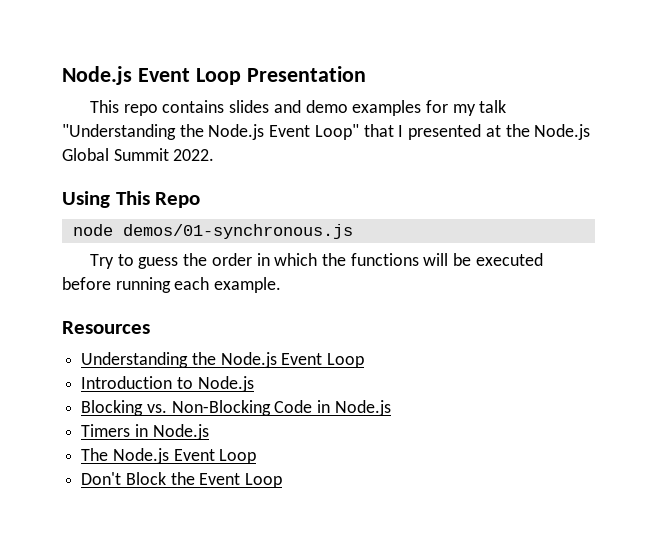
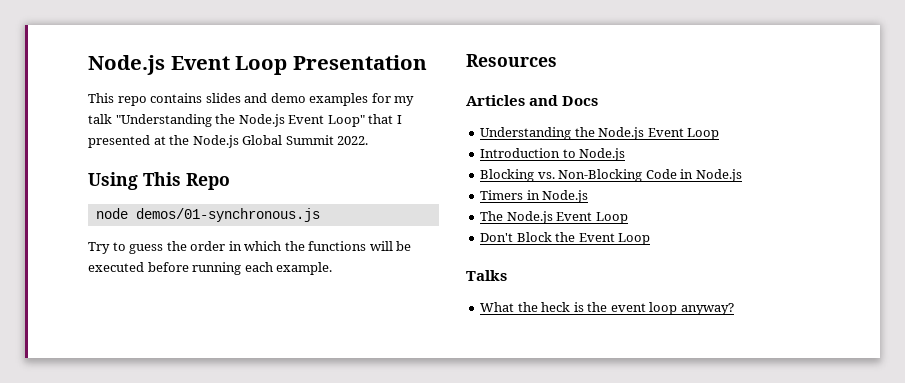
(150, 327) none -> [466,95,599,106] // Articles and Docs
(283, 480) none -> [466,270,507,281] [480,302,734,315] // Talks // What the heck is the event loop anyway?

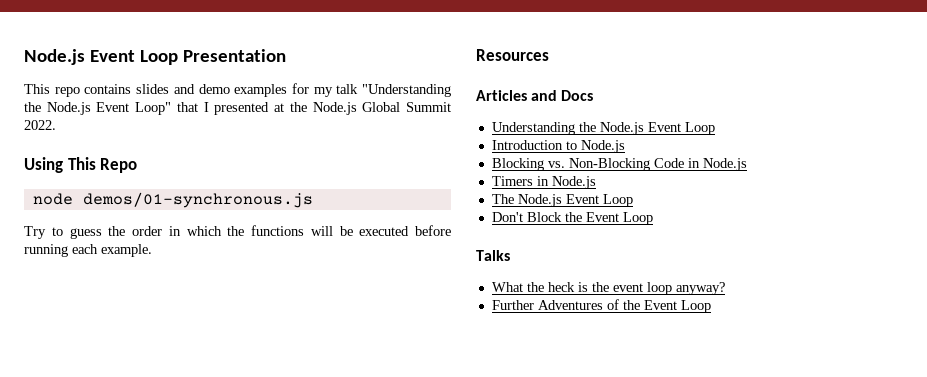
(734, 309) none -> [491,299,711,313] // Further Adventures of the Event Loop

